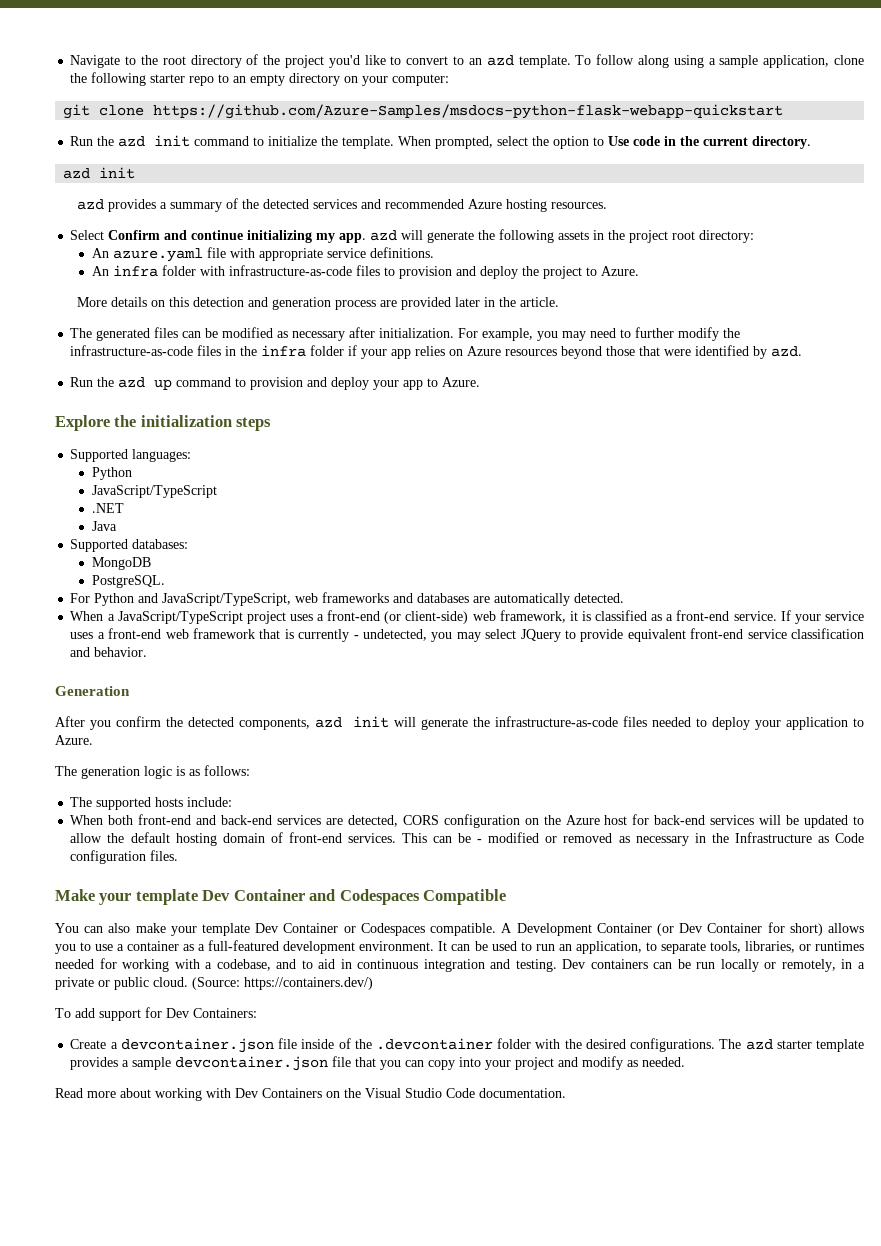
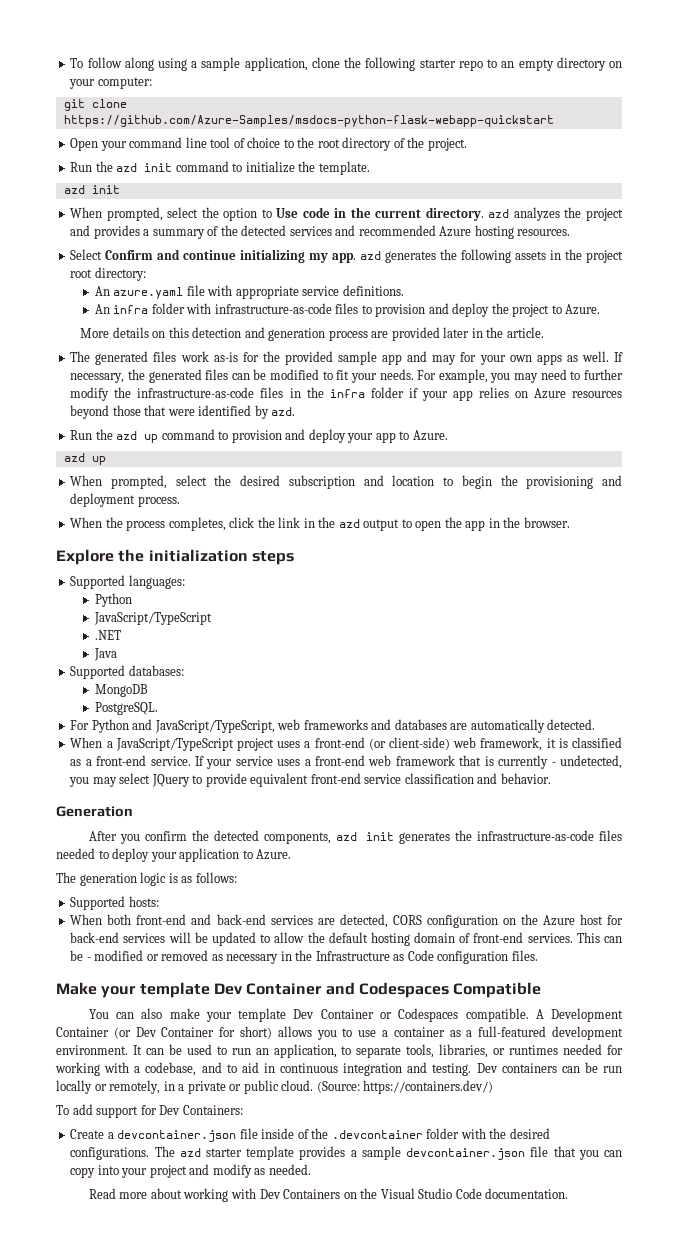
[70,54,571,68] Navigate to the root directory of the project you'd like to convert to an azd template. -> (70, 63) none
(784, 111) none -> [70,137,467,151] // Open your command line tool of choice to the root directory of the project.
(395, 142) none -> [63,185,120,194] // azd init //
[63,167,136,179] [76,199,104,210] // azd init // azd -> [488,207,623,221] [70,225,91,236] azd analyzes the project and
[401,230,475,243] will generate -> [385,251,437,263] generates
[182,327,455,341] can be modified as necessary after initialization. -> [180,351,623,365] [70,369,414,383] work as-is for the provided sample app and may for your own apps as well. If necessary, the generated files can be modified to fit your needs.
(481, 382) none -> [63,453,106,465] [70,475,623,489] [70,493,180,507] [70,517,570,531] // azd up // When prompted, select the desired subscription and location to begin the provisioning and deployment process. // When the process completes, click the link in the azd output to open the app in the browser.
[394,717,469,730] will generate -> [399,832,451,844] generates
[70,797,233,810] The supported hosts include: -> [70,896,159,910] Supported hosts:

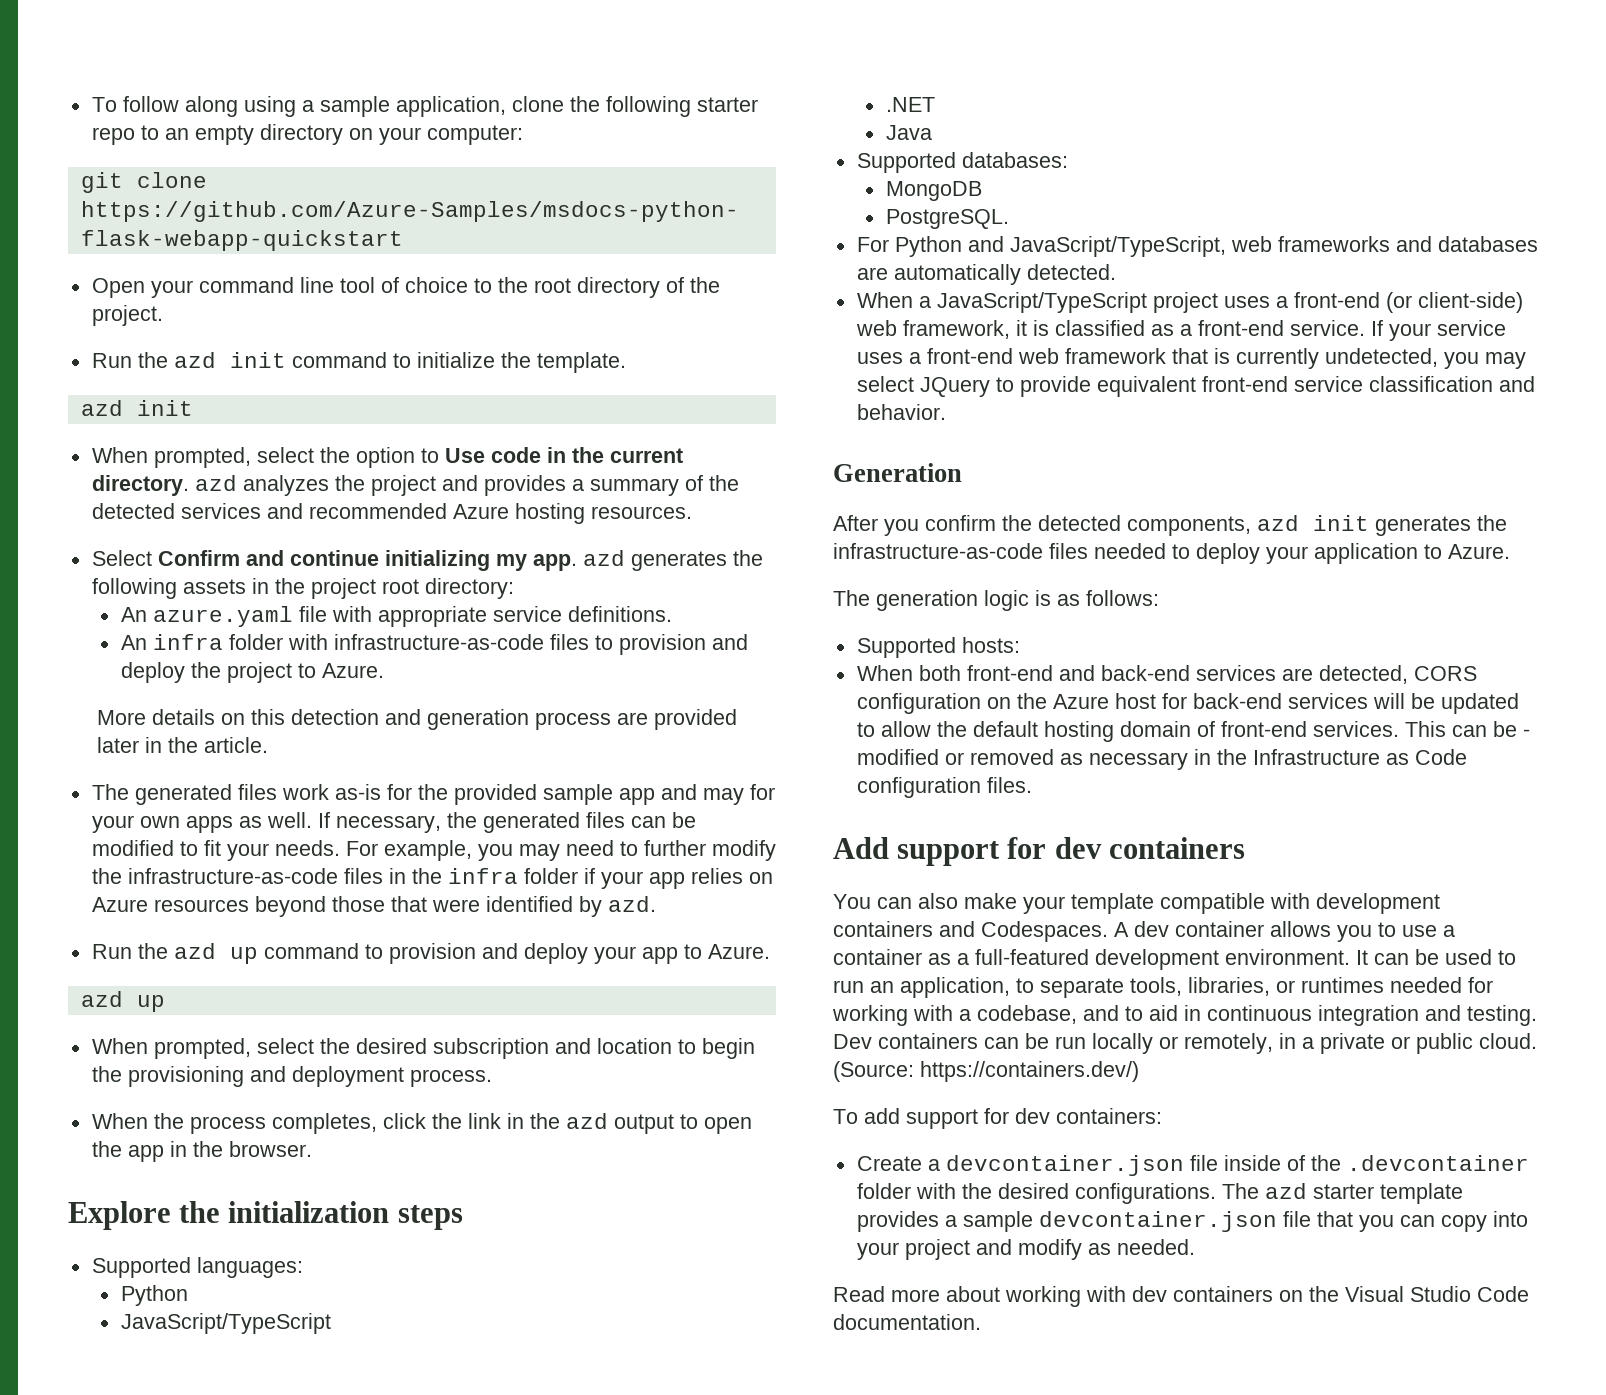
[551,762,556,766] - -> (1319, 358) none
[56,982,542,998] Make your template Dev Container and Codespaces Compatible -> [833,837,1245,866] Add support for dev containers
[293,1008,623,1022] [56,1026,272,1039] Dev Container or Codespaces compatible. A Development Container (or Dev Container for short) -> [1160,893,1440,914] [833,921,1264,942] compatible with development containers and Codespaces. A dev container
[159,1105,243,1115] Dev Containers: -> [1015,1108,1162,1124] dev containers:
[259,1189,341,1199] Dev Containers -> [1132,1286,1273,1302] dev containers

